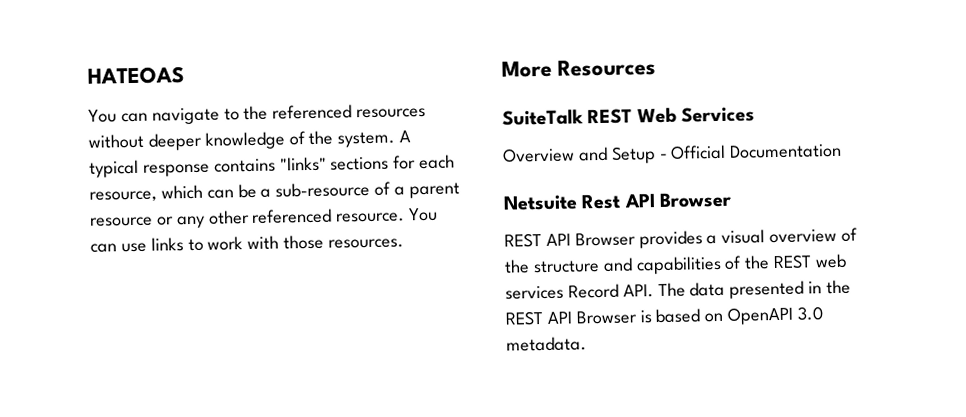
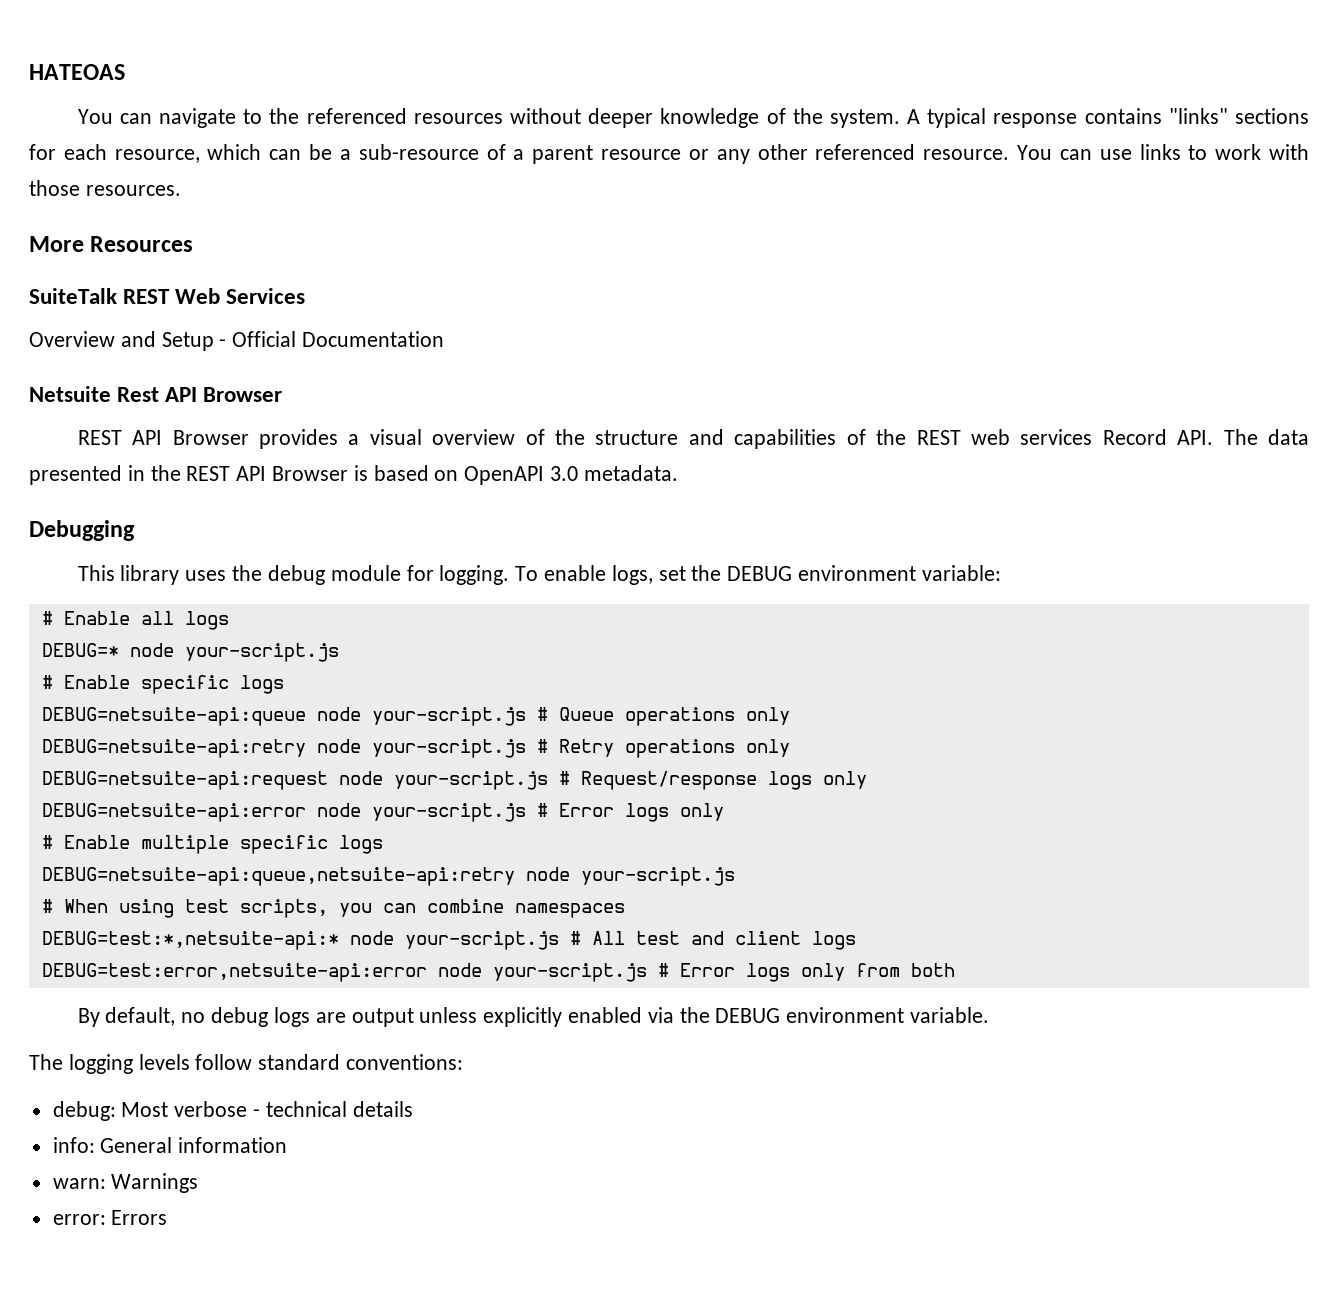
(587, 344) none -> [29,520,135,541] [77,565,1001,585] [41,611,229,630] [41,643,339,662] [41,675,284,694] [41,707,790,726] [41,739,790,758] [41,771,867,790] [41,803,724,822] [41,835,383,854] [41,867,735,886] [41,899,625,918] [41,931,856,950] [41,963,955,982] [77,1007,989,1027] [29,1054,464,1074] [52,1101,413,1121] [52,1137,288,1153] [52,1173,199,1193] [52,1210,168,1225] // Debugging // This library uses the debug module for logging. To enable logs, set the DEBUG environment variable: // # Enable all logs // DEBUG=* node your-script.js // # Enable specific logs // DEBUG=netsuite-api:queue node your-script.js # Queue operations only // DEBUG=netsuite-api:retry node your-script.js # Retry operations only // DEBUG=netsuite-api:request node your-script.js # Request/response logs only // DEBUG=netsuite-api:error node your-script.js # Error logs only // # Enable multiple specific logs // DEBUG=netsuite-api:queue,netsuite-api:retry node your-script.js // # When using test scripts, you can combine namespaces // DEBUG=test:*,netsuite-api:* node your-script.js # All test and client logs // DEBUG=test:error,netsuite-api:error node your-script.js # Error logs only from both // By default, no debug logs are output unless explicitly enabled via the DEBUG environment variable. // The logging levels follow standard conventions: // debug: Most verbose - technical details // info: General information // warn: Warnings // error: Errors

